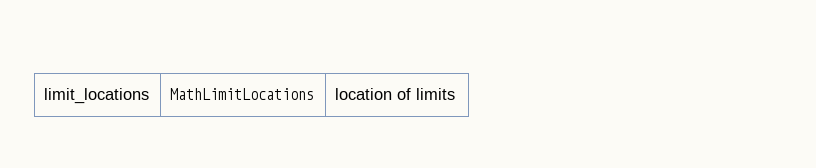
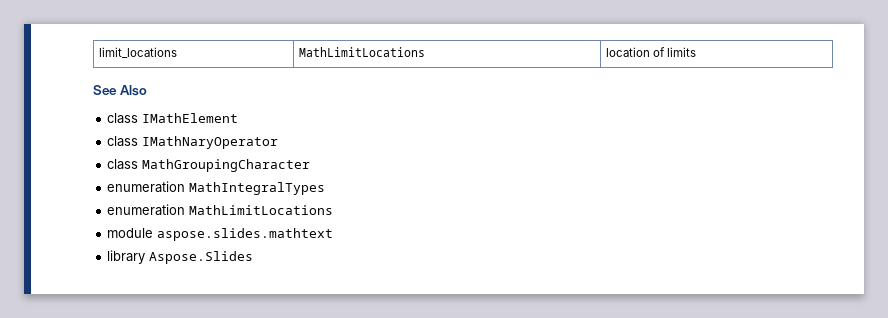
(456, 94) none -> [93,85,147,96] [107,113,239,124] [107,136,279,149] [107,159,311,172] [107,181,326,195] [107,204,334,216] [107,228,334,241] [107,250,254,264] // See Also // class IMathElement // class IMathNaryOperator // class MathGroupingCharacter // enumeration MathIntegralTypes // enumeration MathLimitLocations // module aspose.slides.mathtext // library Aspose.Slides

